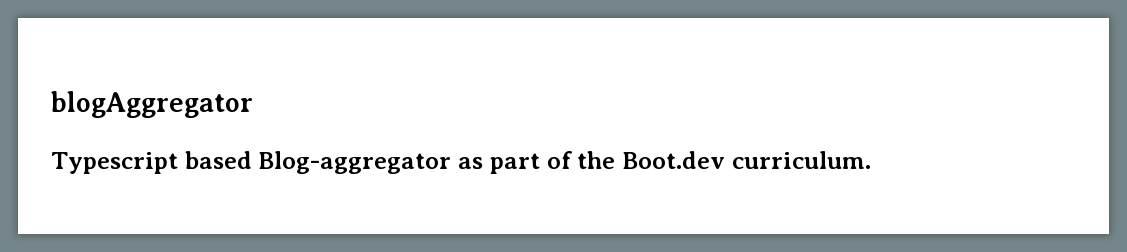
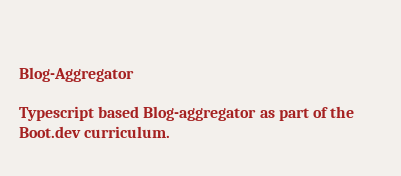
[51,91,253,118] blogAggregator -> [19,67,134,82] Blog-Aggregator

